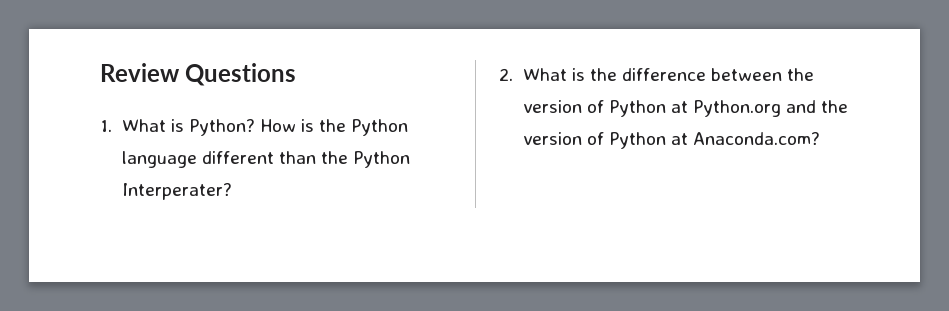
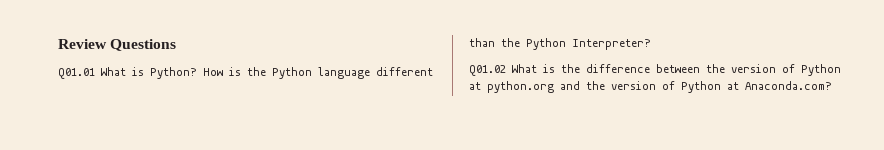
[100,120,112,132] 1. -> [58,68,95,79] Q01.01
[121,183,232,200] [499,68,513,81] Interperater? // 2. -> [572,39,651,50] [469,65,506,76] Interpreter? // Q01.02
[693,100,782,117] Python.org -> [487,81,554,93] python.org

